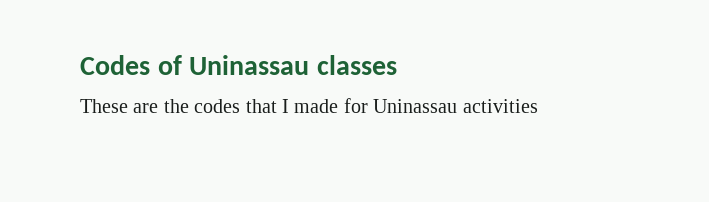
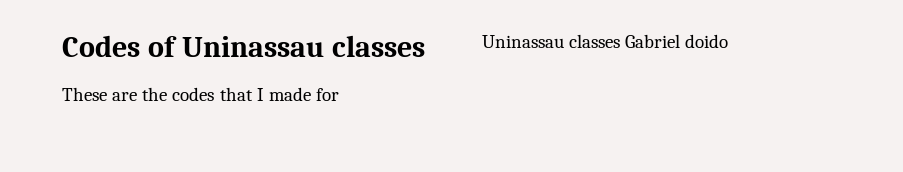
[462,99,538,113] activities -> [569,34,729,48] classes Gabriel doido

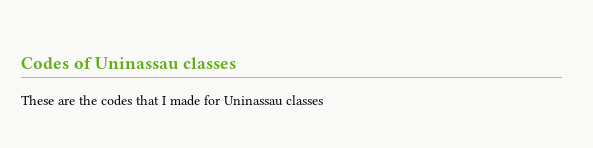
[625,34,729,48] Gabriel doido -> (323, 100) none

